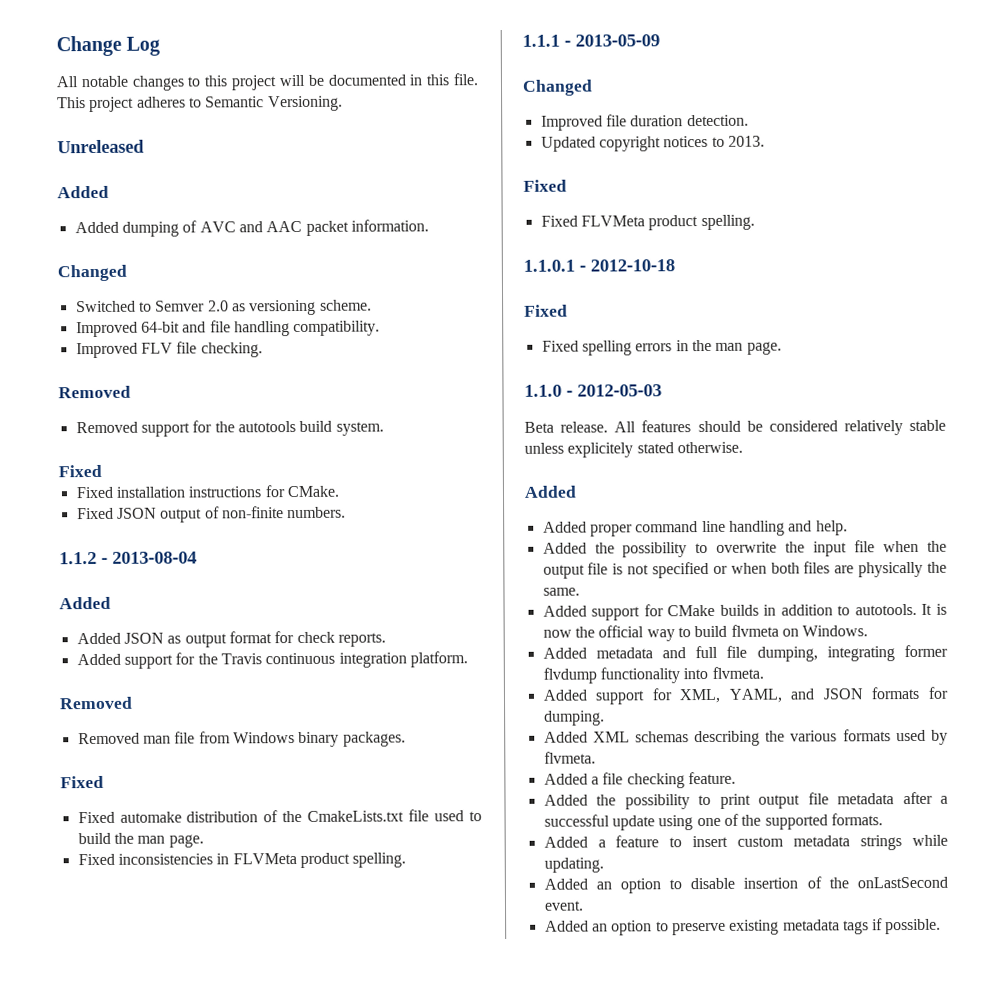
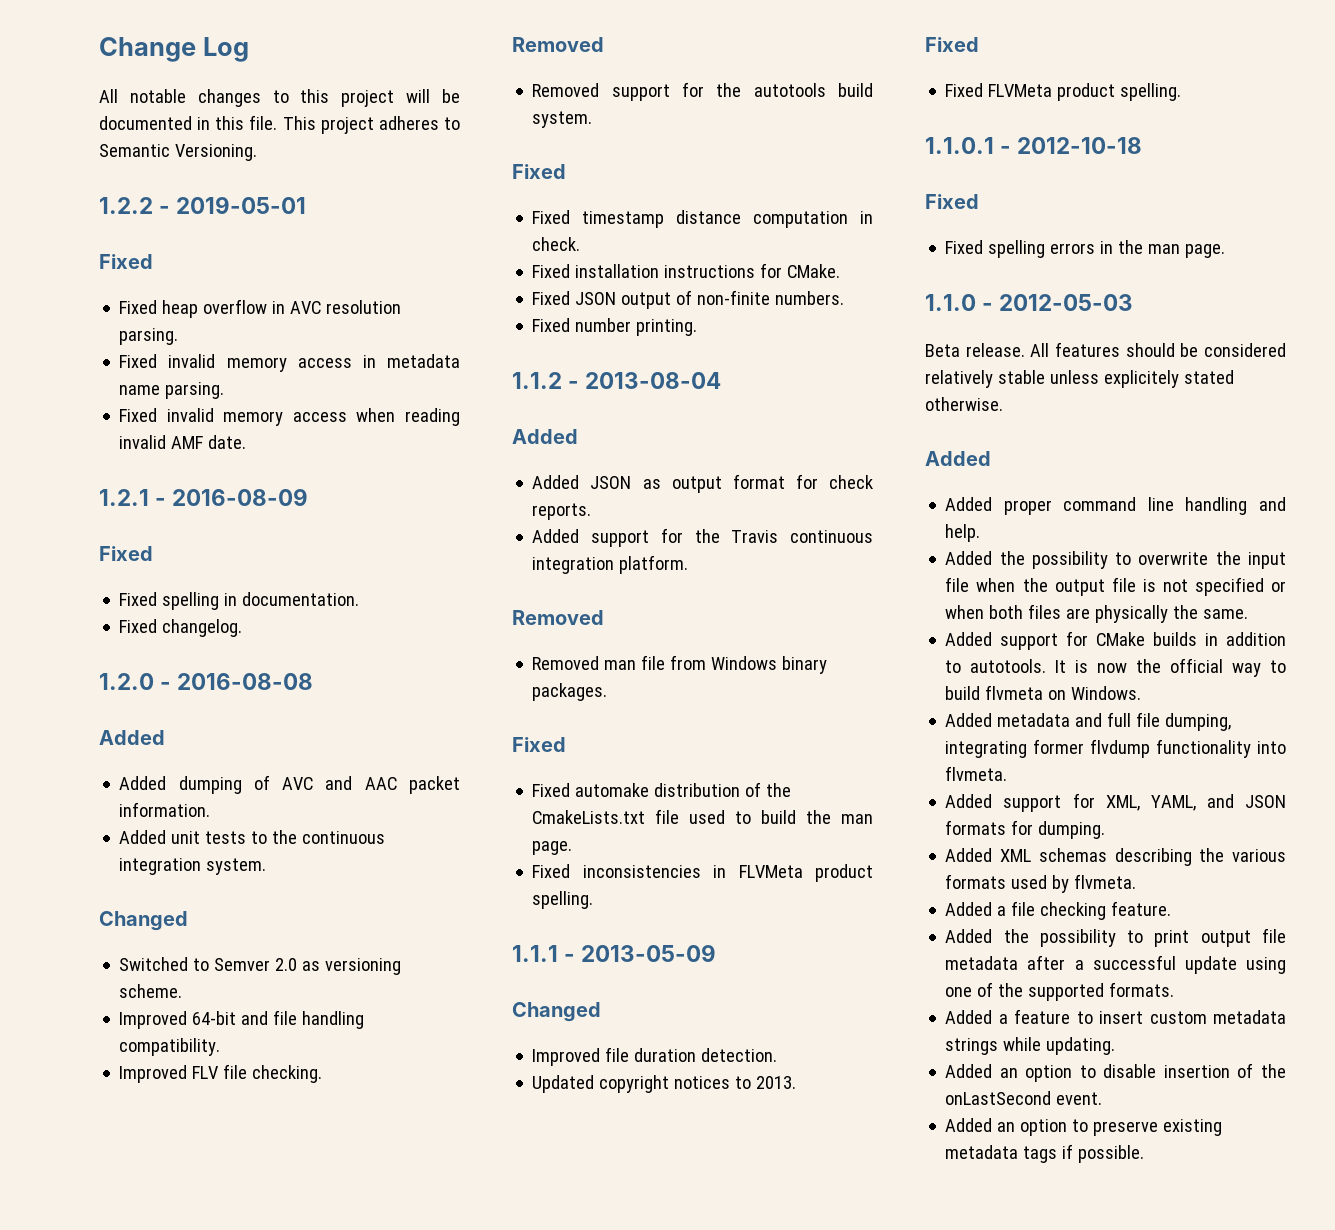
[57,139,145,154] Unreleased -> [99,196,307,214] [99,254,153,269] [119,299,402,318] [119,328,179,345] [119,354,460,372] [119,382,225,399] [119,408,460,426] [119,435,247,449] [99,488,309,506] [99,546,153,561] [119,592,360,610] [119,619,243,637] [99,673,314,690] 1.2.2 - 2019-05-01 // Fixed // Fixed heap overflow in AVC resolution parsing. // Fixed invalid memory access in metadata name parsing. // Fixed invalid memory access when reading invalid AMF date. // 1.2.1 - 2016-08-09 // Fixed // Fixed spelling in documentation. // Fixed changelog. // 1.2.0 - 2016-08-08
(429, 225) none -> [119,830,386,844] [119,858,267,875] // Added unit tests to the continuous integration system.
(102, 471) none -> [532,210,873,228] [532,237,581,251] // Fixed timestamp distance computation in check.
(347, 512) none -> [532,318,698,336] // Fixed number printing.

